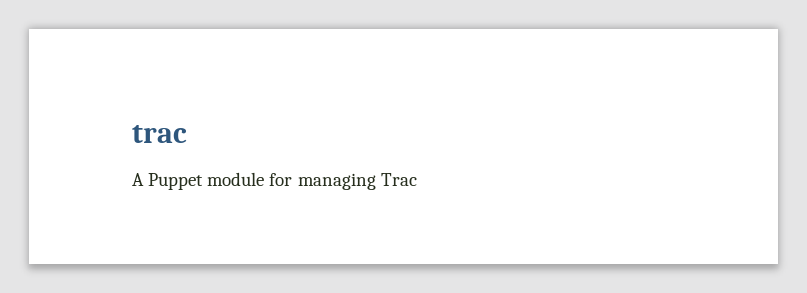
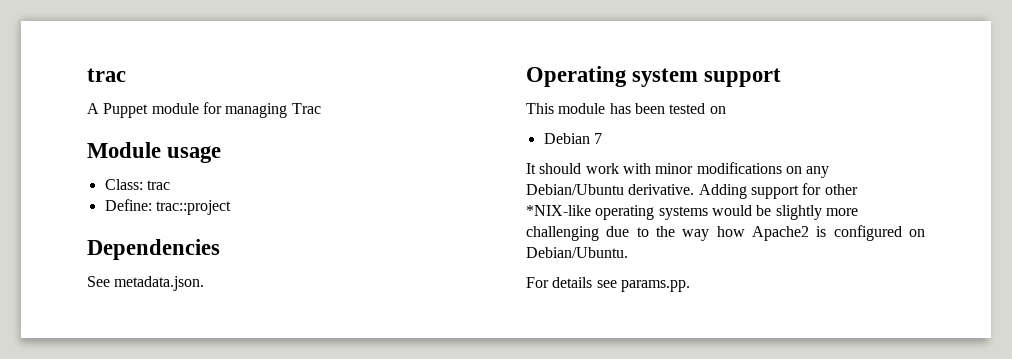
(417, 179) none -> [87,142,222,163] [104,179,170,190] [104,199,231,215] [87,239,220,260] [87,276,205,291] [526,66,782,87] [526,103,726,114] [543,133,602,144] [526,162,830,178] [526,183,858,199] [526,205,858,220] [526,225,925,241] [526,247,628,258] [526,277,690,292] // Module usage // Class: trac // Define: trac::project // Dependencies // See metadata.json. // Operating system support // This module has been tested on // Debian 7 // It should work with minor modifications on any Debian/Ubuntu derivative. Adding support for other *NIX-like operating systems would be slightly more challenging due to the way how Apache2 is configured on Debian/Ubuntu. // For details see params.pp.

